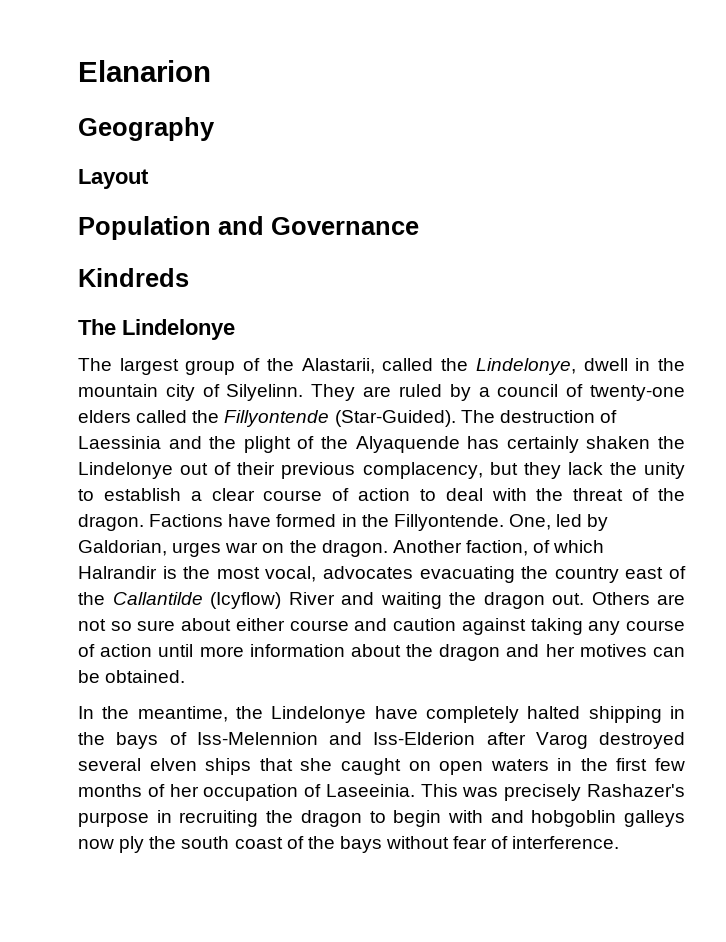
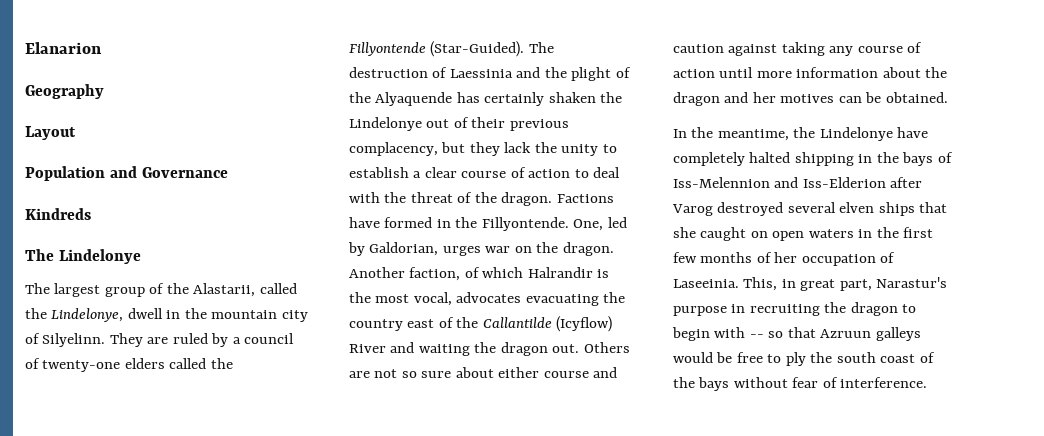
[420,784,685,801] This was precisely Rashazer's -> [743,277,948,291] This, in great part, Narastur's
[490,810,685,827] [78,839,114,849] and hobgoblin galleys now -> [749,327,921,341] [673,352,782,363] -- so that Azruun galleys would be free to

